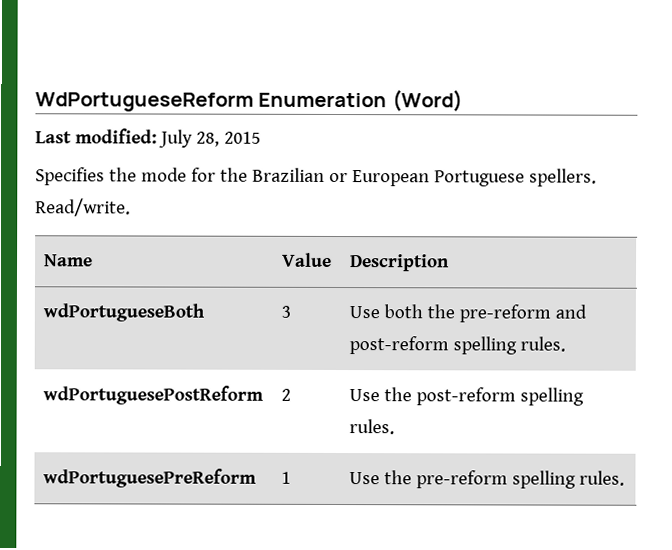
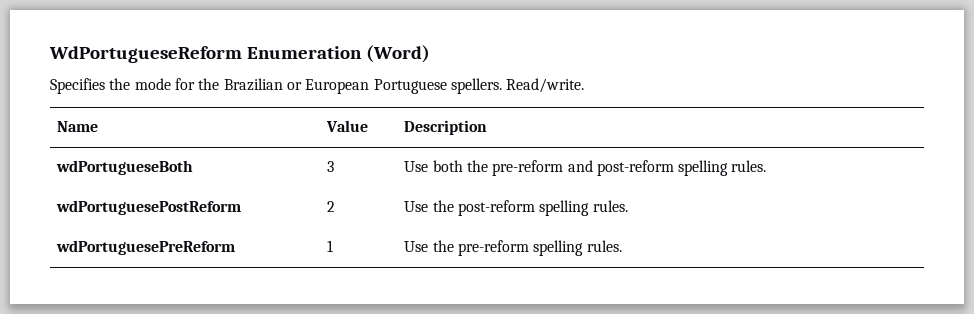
[35,128,261,148] // Last modified: July 28, 2015 -> (430, 54) none

